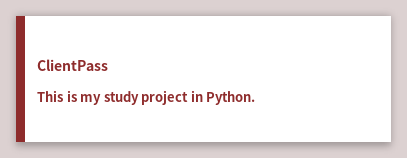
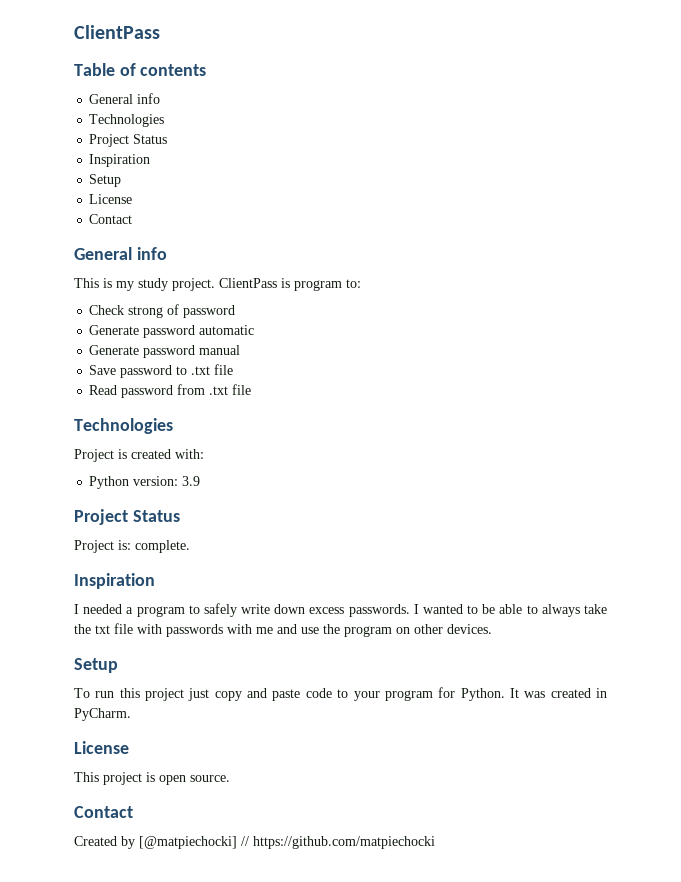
[37,90,256,105] This is my study project in Python. -> [74,63,207,76] [89,93,161,104] [89,114,165,127] [89,134,168,147] [89,154,151,167] [89,174,122,187] [89,194,133,204] [89,214,133,224] [74,247,167,260] [74,278,361,291] [89,304,236,318] [89,325,255,338] [89,345,241,358] [89,364,234,378] [89,384,252,398] [74,418,173,434] [74,449,204,462] [89,476,201,489] [74,509,180,525] [74,540,190,553] [74,573,155,589] [74,603,608,617] [74,623,492,637] [74,658,118,673] [74,687,608,701] [74,708,131,721] [74,741,129,754] [74,772,230,785] [74,806,133,818] [74,836,435,849] Table of contents // General info // Technologies // Project Status // Inspiration // Setup // License // Contact // General info // This is my study project. ClientPass is program to: // Check strong of password // Generate password automatic // Generate password manual // Save password to .txt file // Read password from .txt file // Technologies // Project is created with: // Python version: 3.9 // Project Status // Project is: complete. // Inspiration // I needed a program to safely write down excess passwords. I wanted to be able to always take the txt file with passwords with me and use the program on other devices. // Setup // To run this project just copy and paste code to your program for Python. It was created in PyCharm. // License // This project is open source. // Contact // Created by [@matpiechocki] // https://github.com/matpiechocki

